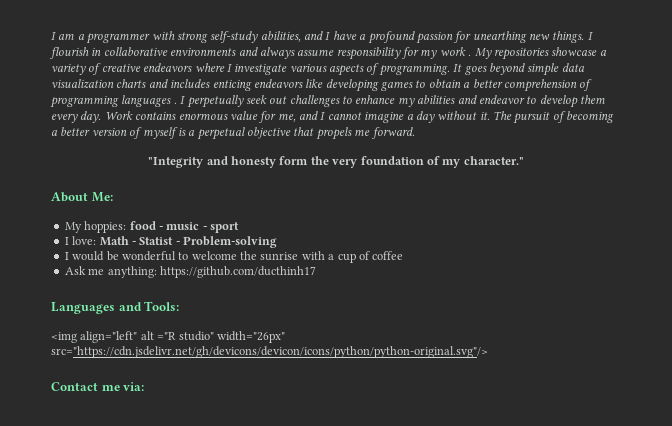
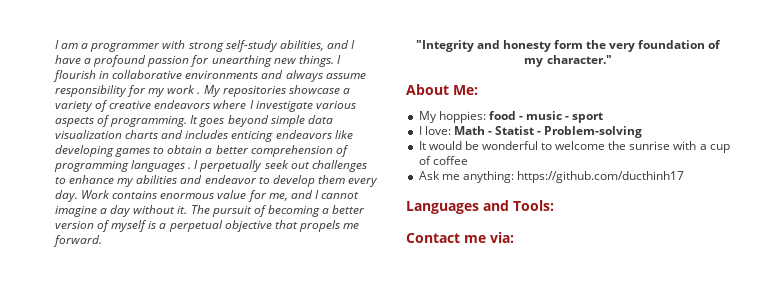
[64,252,69,260] I -> [418,141,426,150] It
[51,331,285,343] [51,346,488,358] // <img align="left" alt ="R studio" width="26px" src="https://cdn.jsdelivr.net/gh/devicons/devicon/icons/python/python-original.svg"/> -> (554, 205) none

